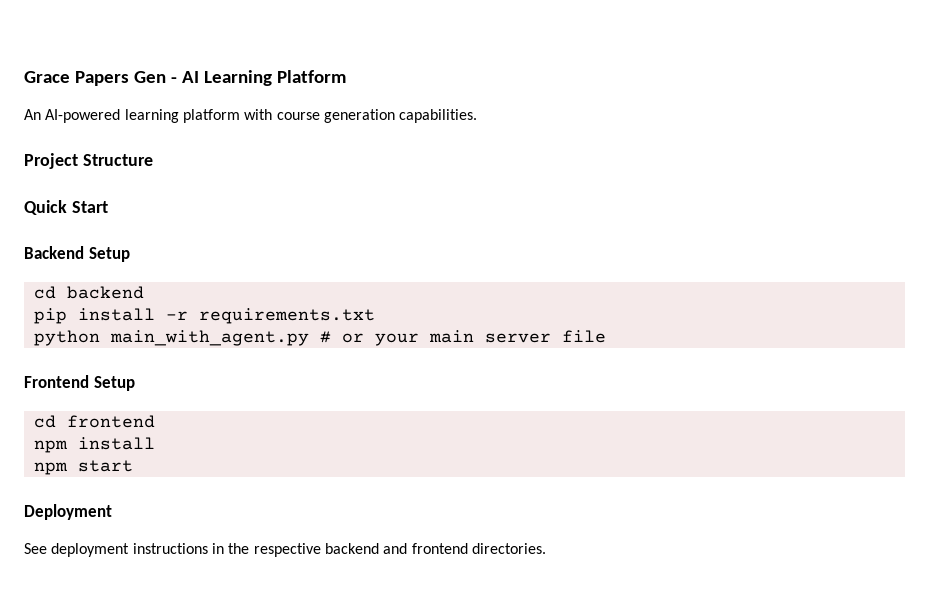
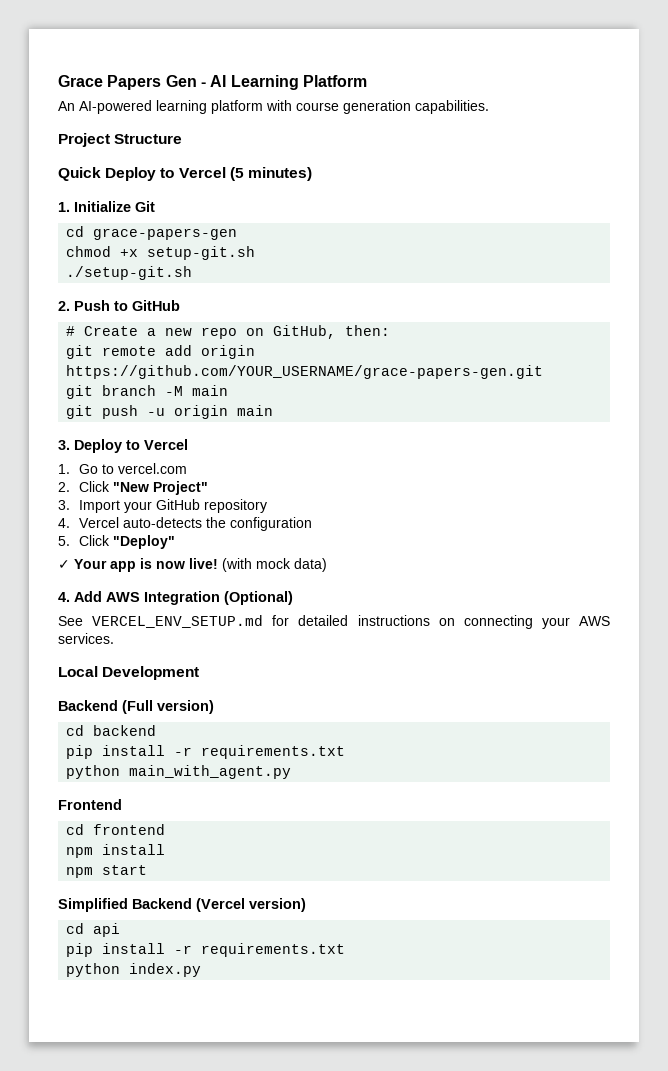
[71,201,108,213] [24,246,130,262] Start // Backend Setup -> [105,167,312,181] [58,201,155,212] [66,226,238,240] [66,246,256,260] [66,266,193,280] [58,300,180,311] [66,325,391,339] [66,345,256,359] [66,365,544,379] [66,385,229,399] [66,405,274,419] [58,439,188,453] [58,463,188,474] [58,481,209,495] [58,499,268,513] [58,517,313,531] [58,535,176,549] [58,558,327,572] [58,591,293,605] [58,615,610,629] [58,633,114,644] [58,666,200,680] [58,700,214,714] Deploy to Vercel (5 minutes) // 1. Initialize Git // cd grace-papers-gen // chmod +x setup-git.sh // ./setup-git.sh // 2. Push to GitHub // # Create a new repo on GitHub, then: // git remote add origin https://github.com/YOUR_USERNAME/grace-papers-gen.git // git branch -M main // git push -u origin main // 3. Deploy to Vercel // 1. Go to vercel.com // 2. Click "New Project" // 3. Import your GitHub repository // 4. Vercel auto-detects the configuration // 5. Click "Deploy" // ✓ Your app is now live! (with mock data) // 4. Add AWS Integration (Optional) // See VERCEL_ENV_SETUP.md for detailed instructions on connecting your AWS services. // Local Development // Backend (Full version)
[319,330,606,346] # or your main server file -> (292, 772) none
[93,376,135,391] Setup -> (122, 804) none
[24,504,112,520] [24,543,546,557] Deployment // See deployment instructions in the respective backend and frontend directories. -> [58,898,306,912] [66,923,121,937] [66,943,346,957] [66,963,202,977] Simplified Backend (Vercel version) // cd api // pip install -r requirements.txt // python index.py

